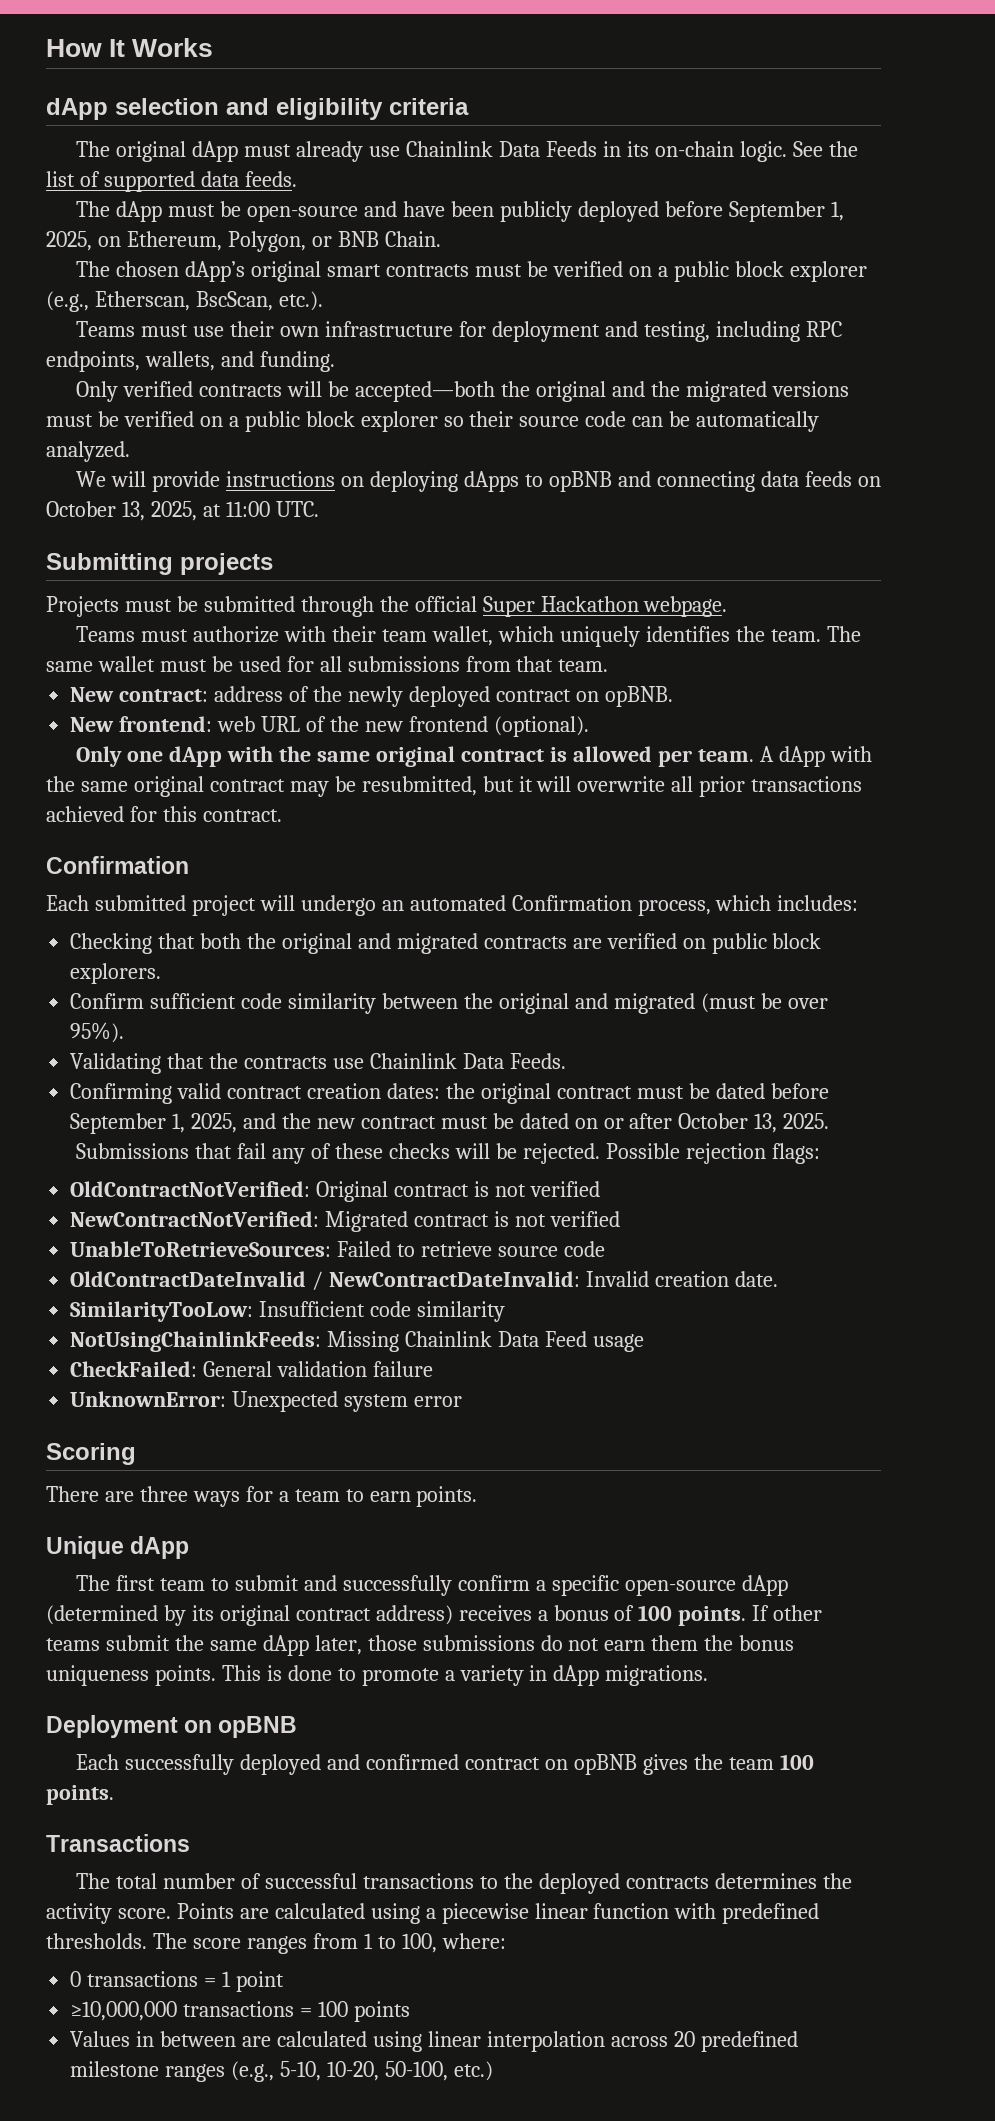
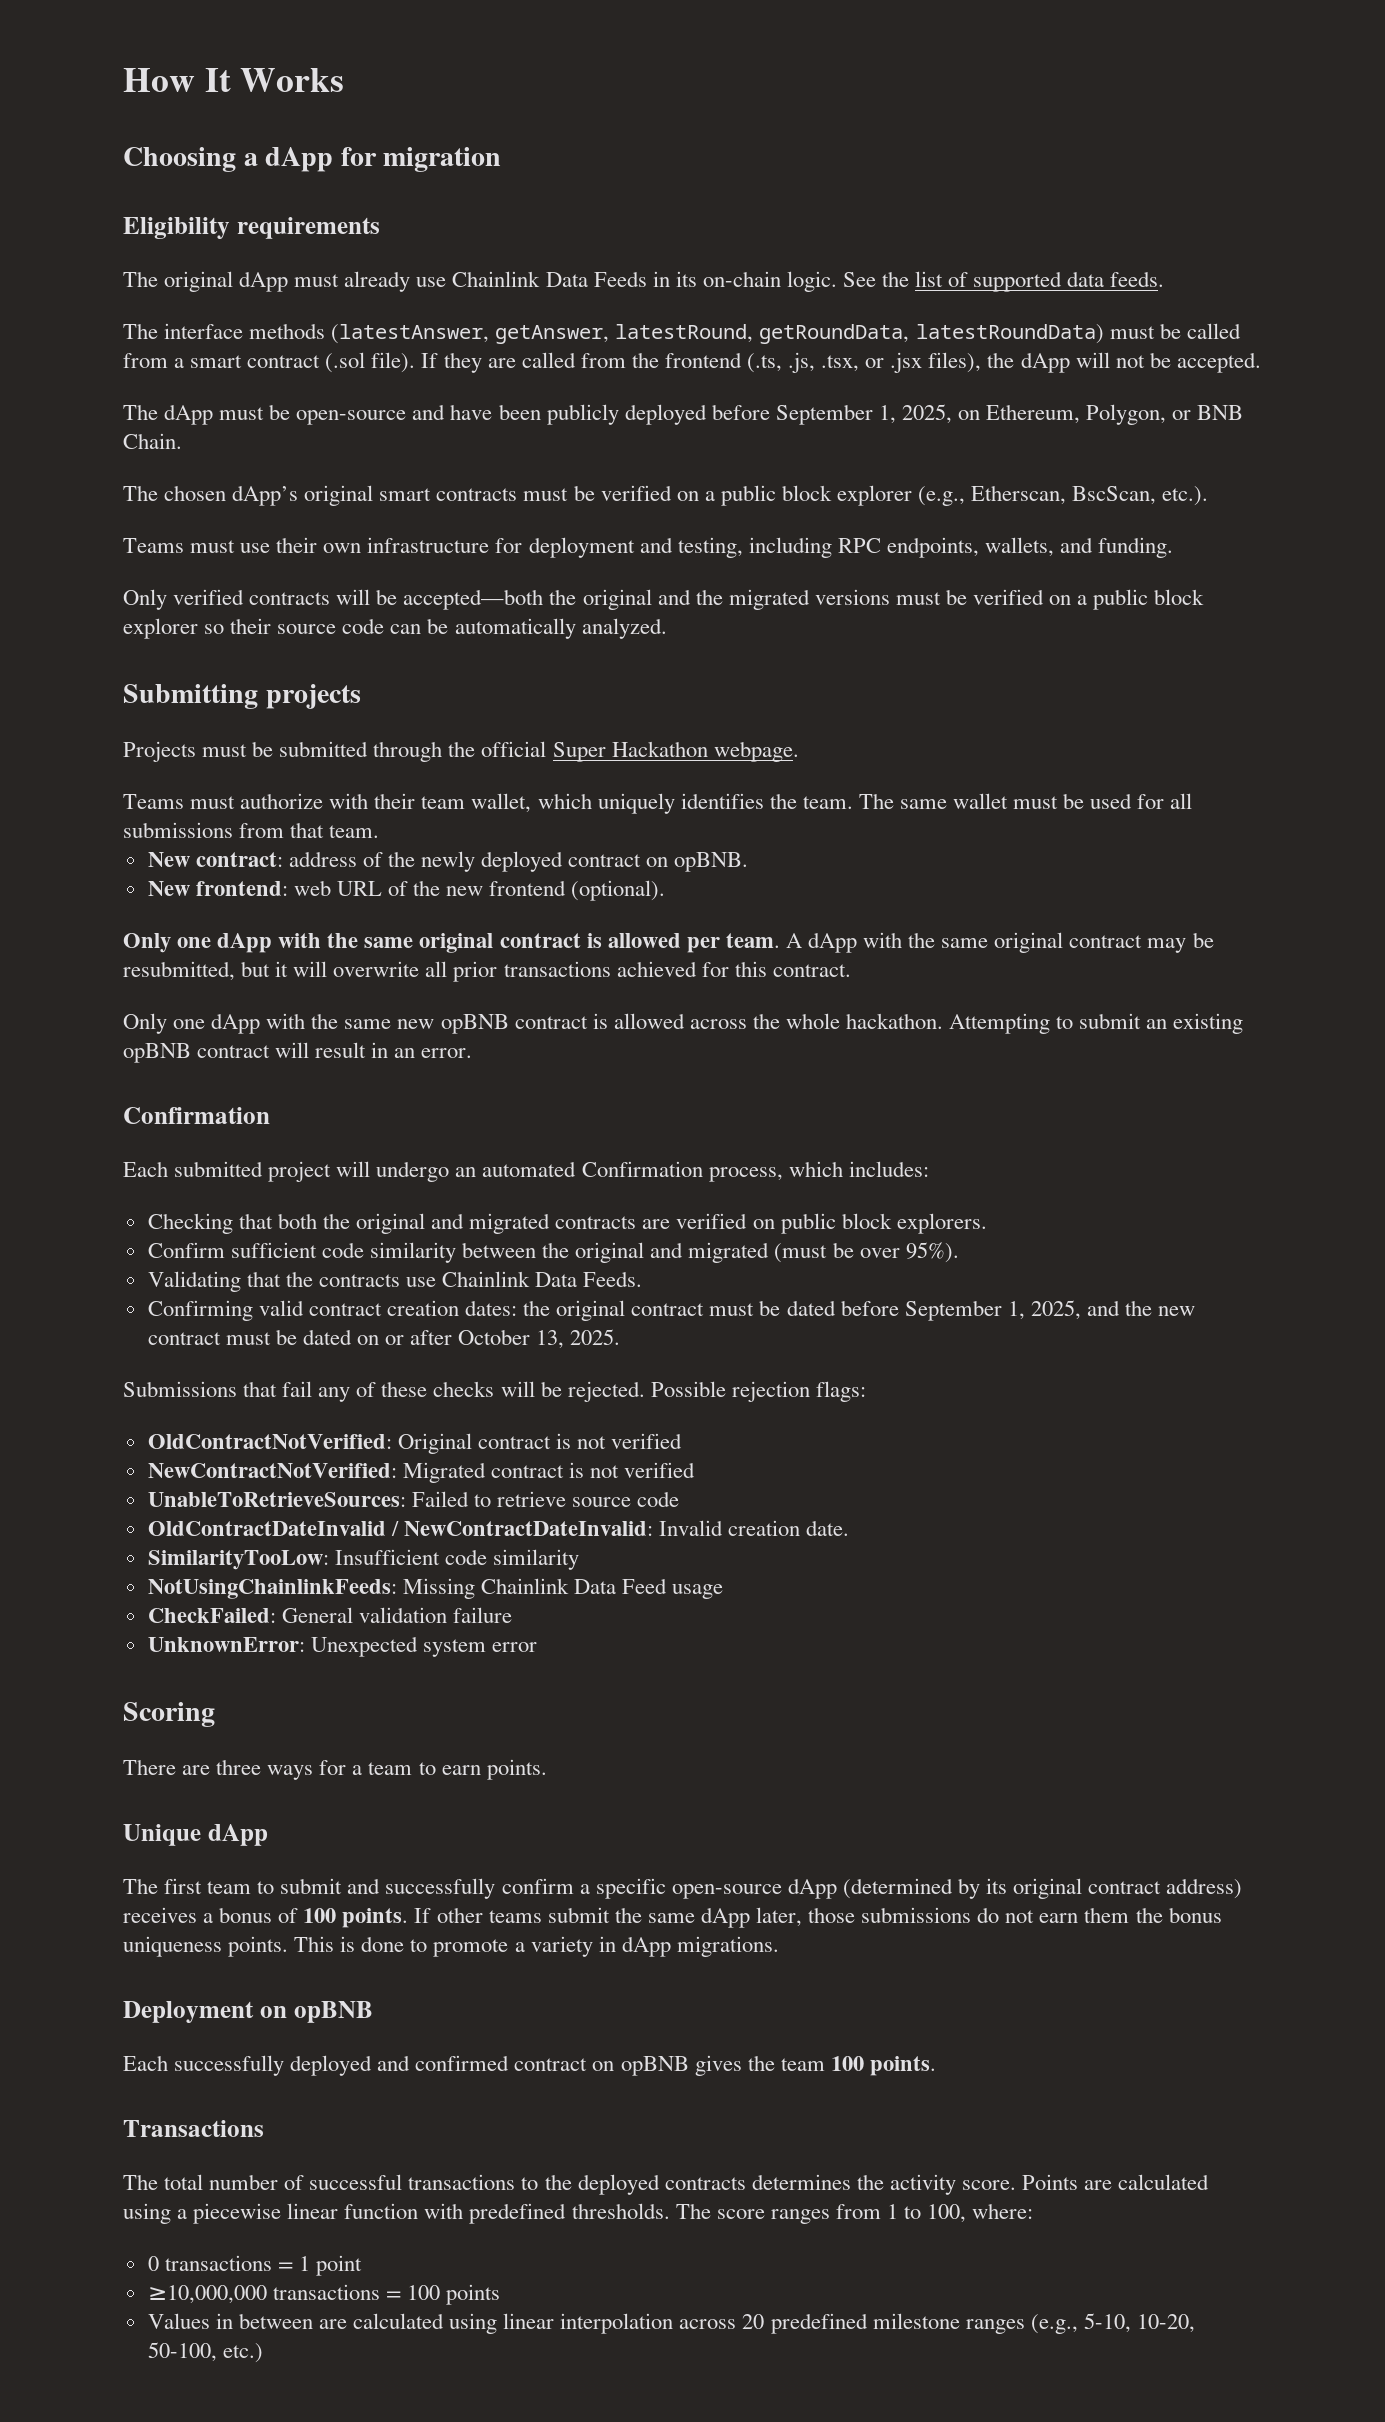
[46,98,469,120] dApp selection and eligibility criteria -> [123,147,502,172] [123,217,380,239] Choosing a dApp for migration // Eligibility requirements
(297, 179) none -> [123,323,1241,344] [123,352,1261,373] // The interface methods (latestAnswer, getAnswer, latestRound, getRoundData, latestRoundData) must be called from a smart contract (.sol file). If they are called from the frontend (.ts, .js, .tsx, or .jsx files), the dApp will not be accepted.
[76,471,881,492] [46,501,319,521] // We will provide instructions on deploying dApps to opBNB and connecting data feeds on October 13, 2025, at 11:00 UTC. -> (667, 628) none
(282, 815) none -> [123,1013,1244,1034] [123,1042,473,1063] // Only one dApp with the same new opBNB contract is allowed across the whole hackathon. Attempting to submit an existing opBNB contract will result in an error.

